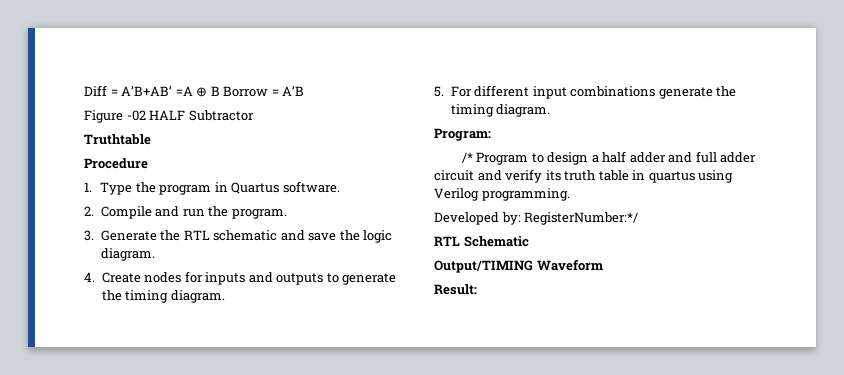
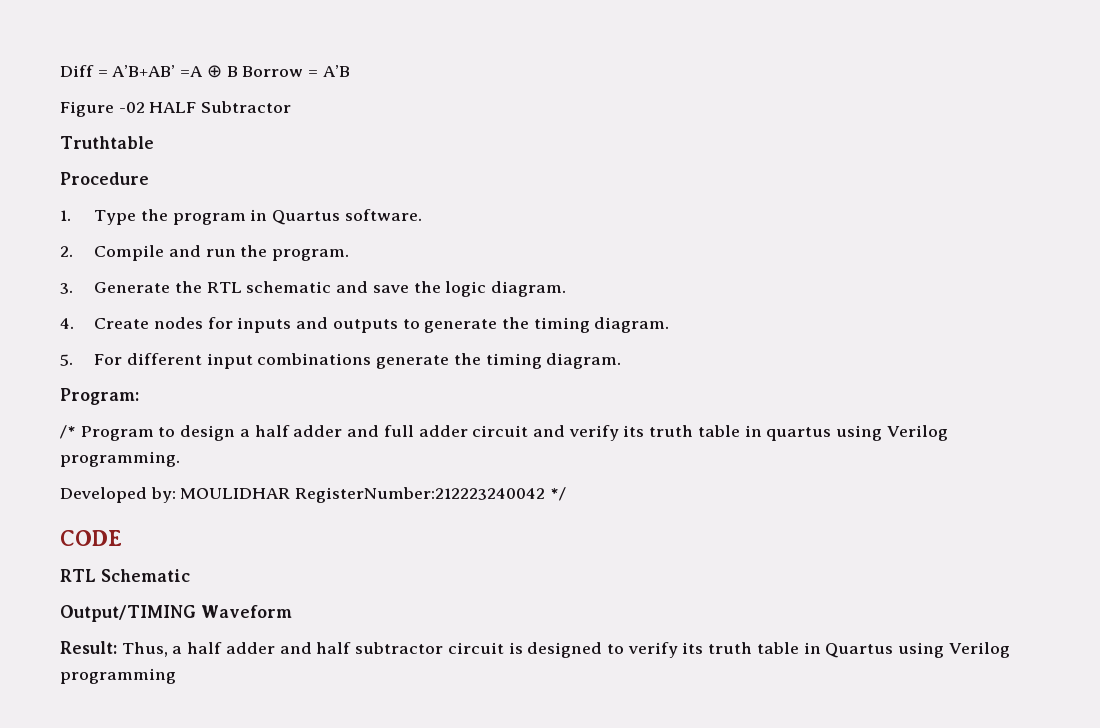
[524,212,639,225] RegisterNumber:*/ -> [180,487,566,503] [60,530,122,546] MOULIDHAR RegisterNumber:212223240042 */ // CODE
(477, 289) none -> [121,642,1010,658] [60,668,176,684] Thus, a half adder and half subtractor circuit is designed to verify its truth table in Quartus using Verilog programming

